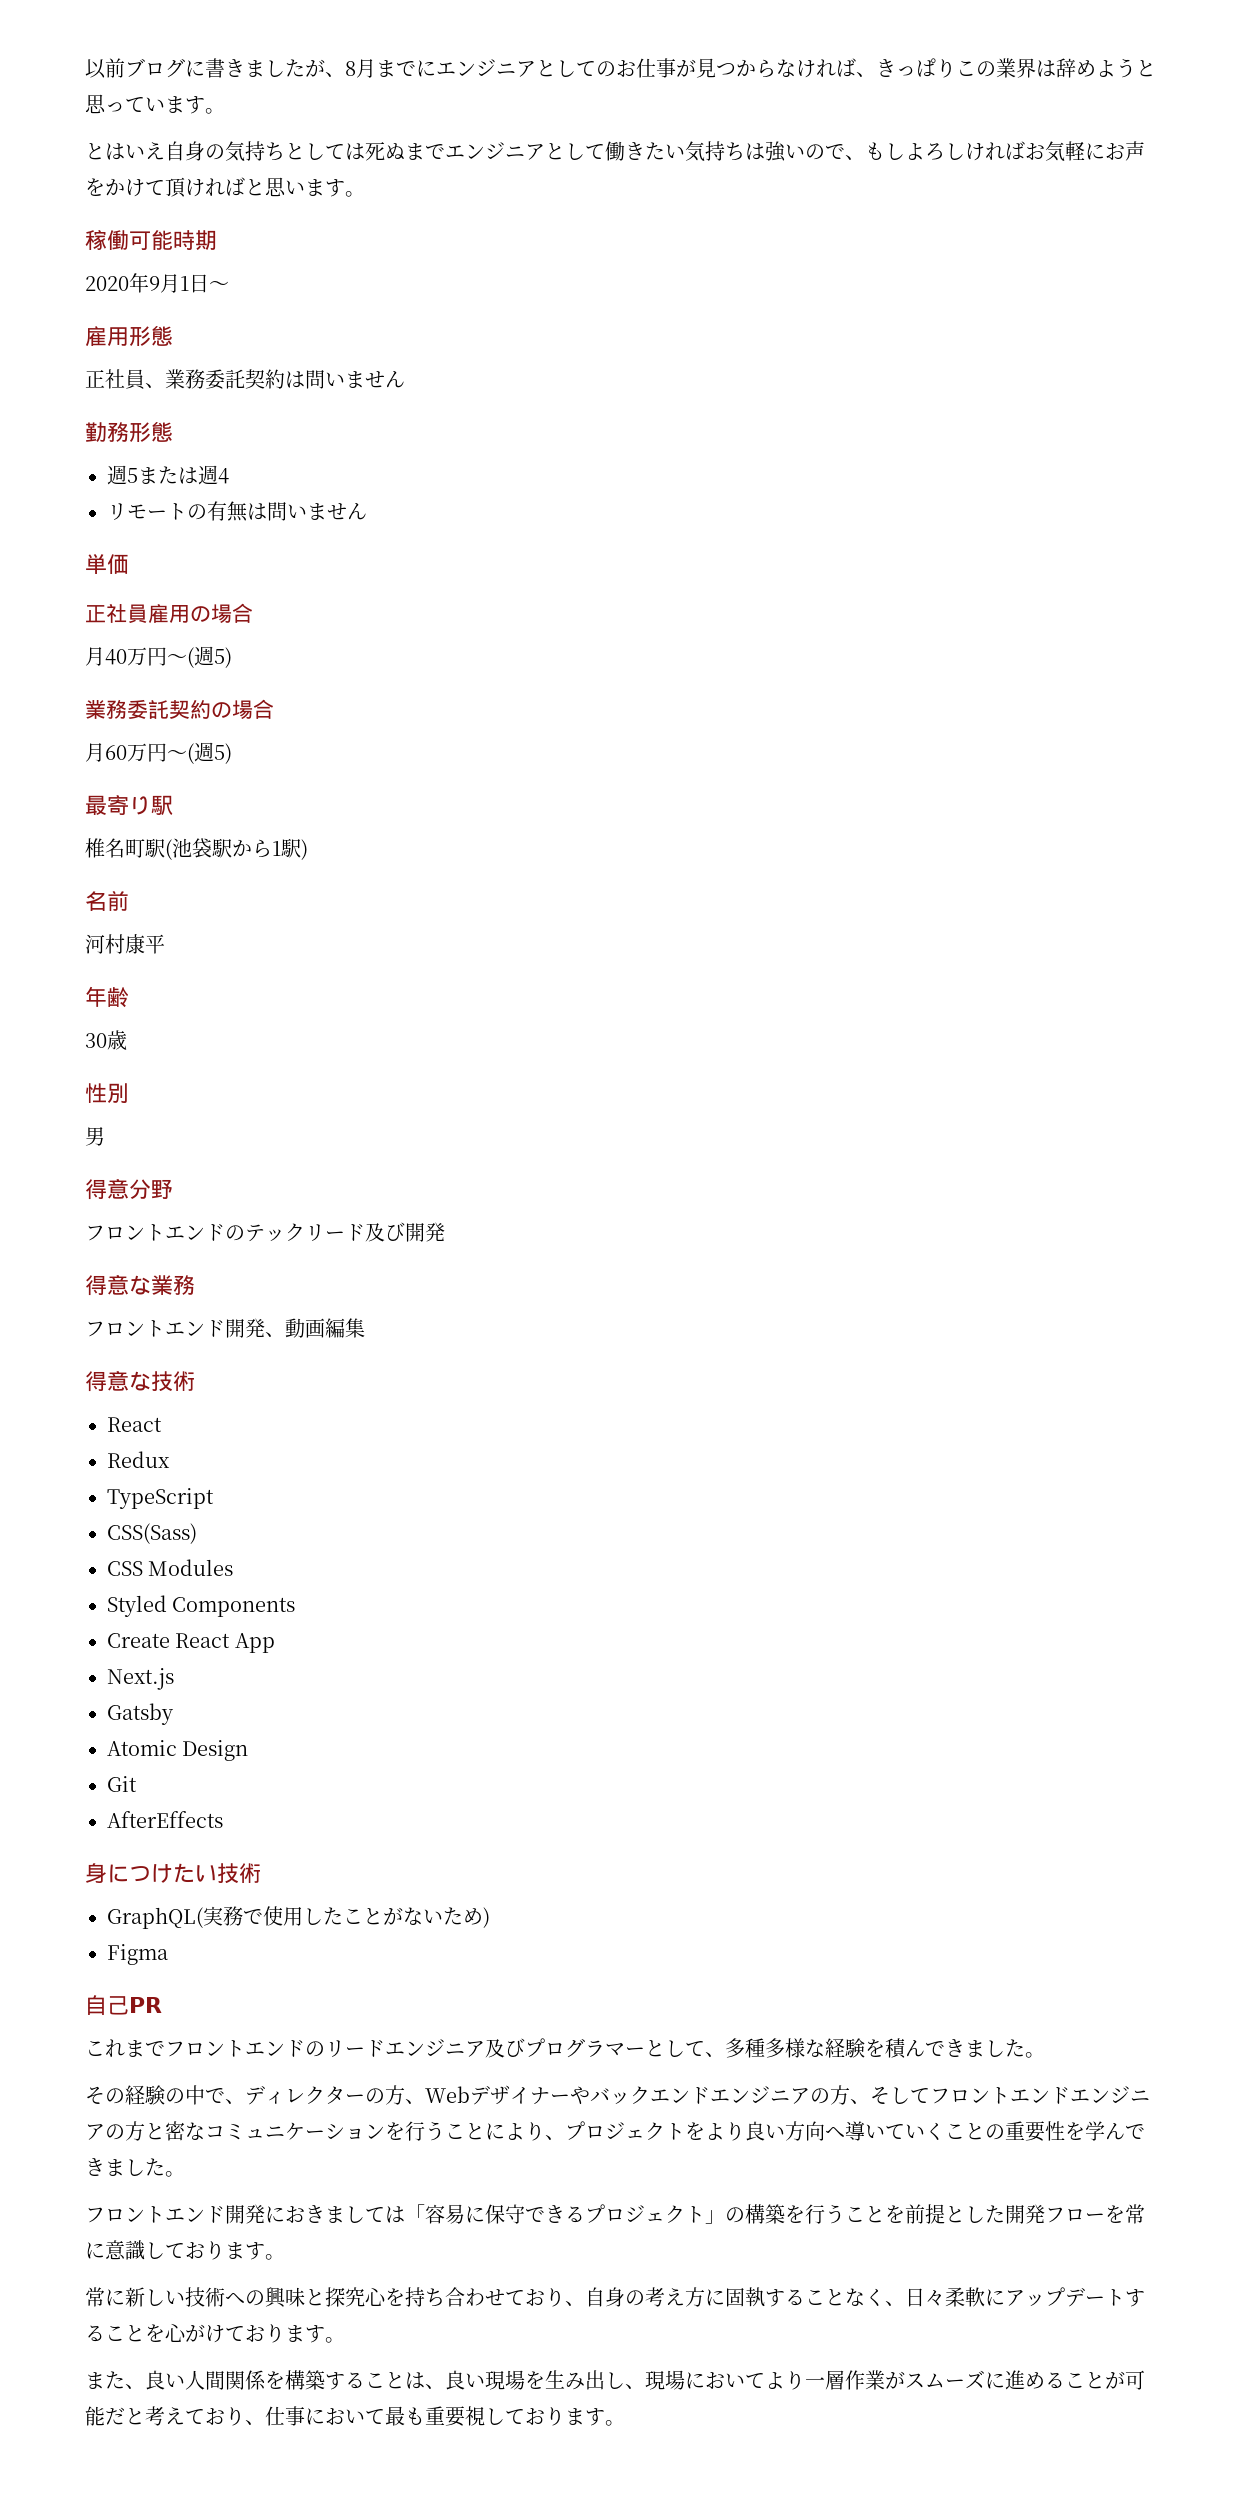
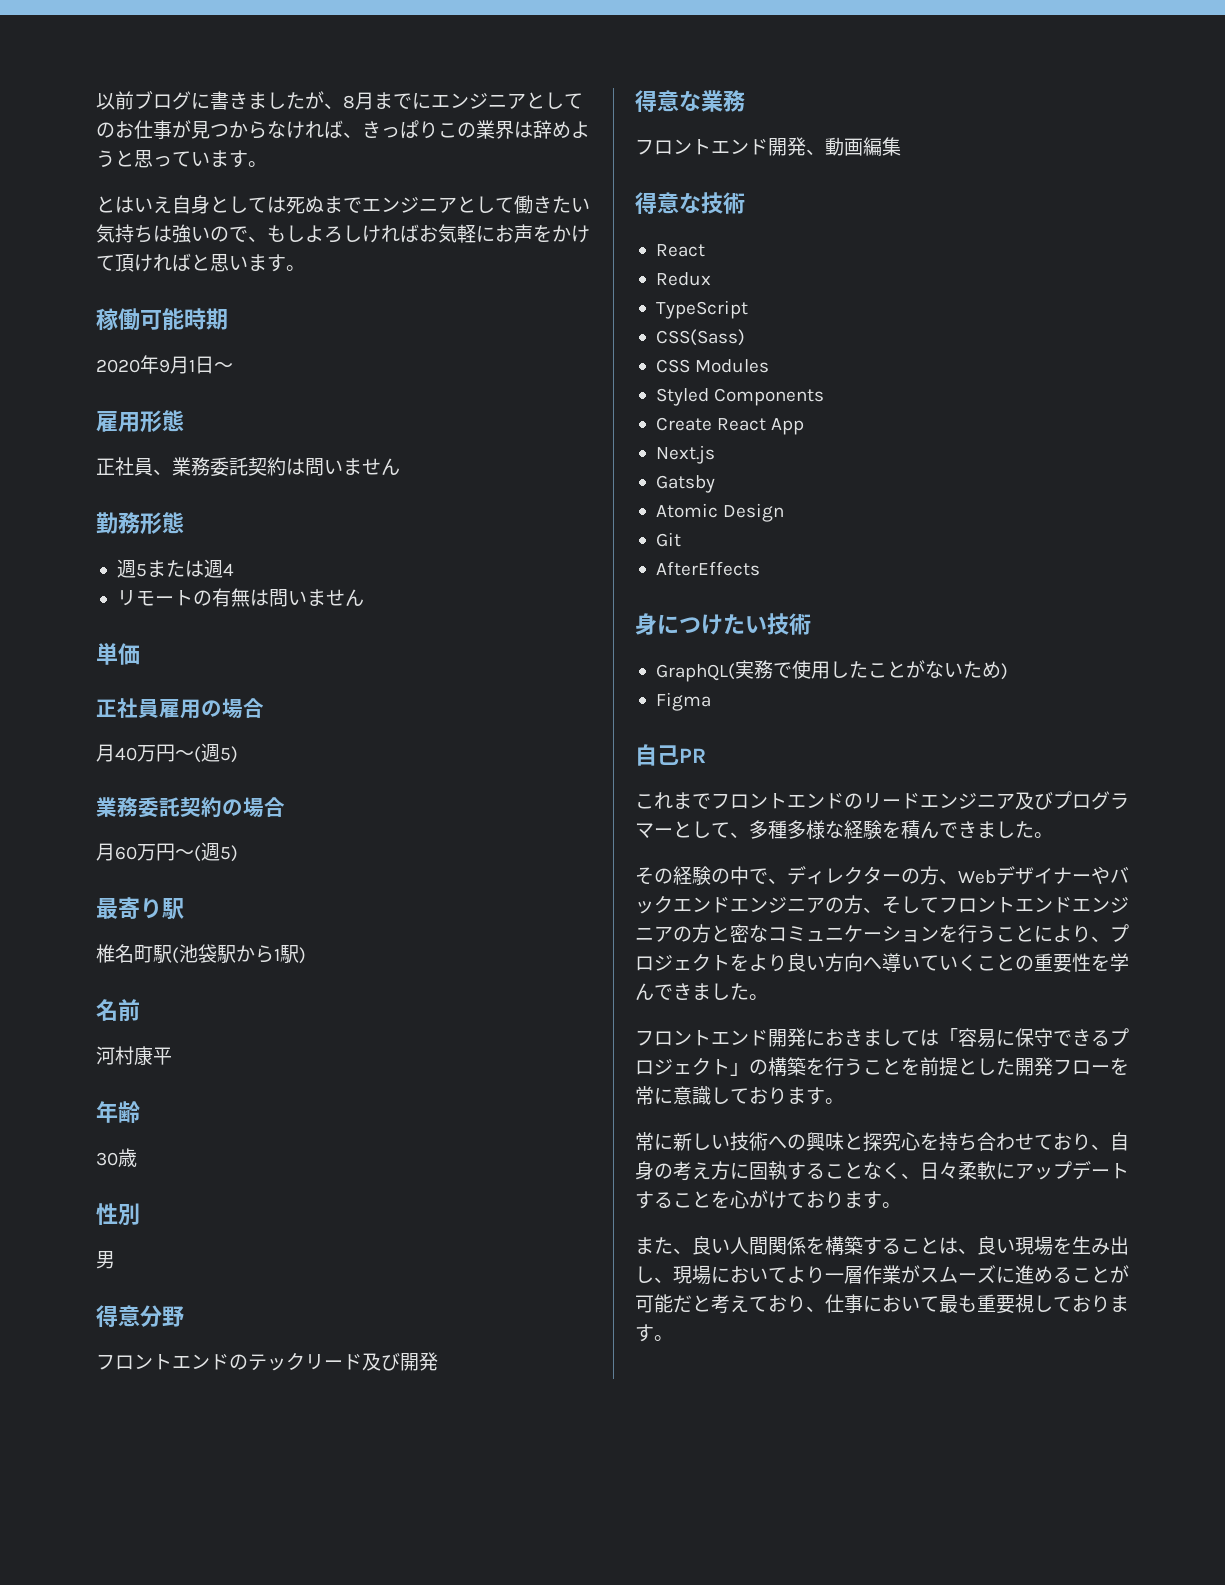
[205,141,285,162] の気持ち -> (210, 204) none

